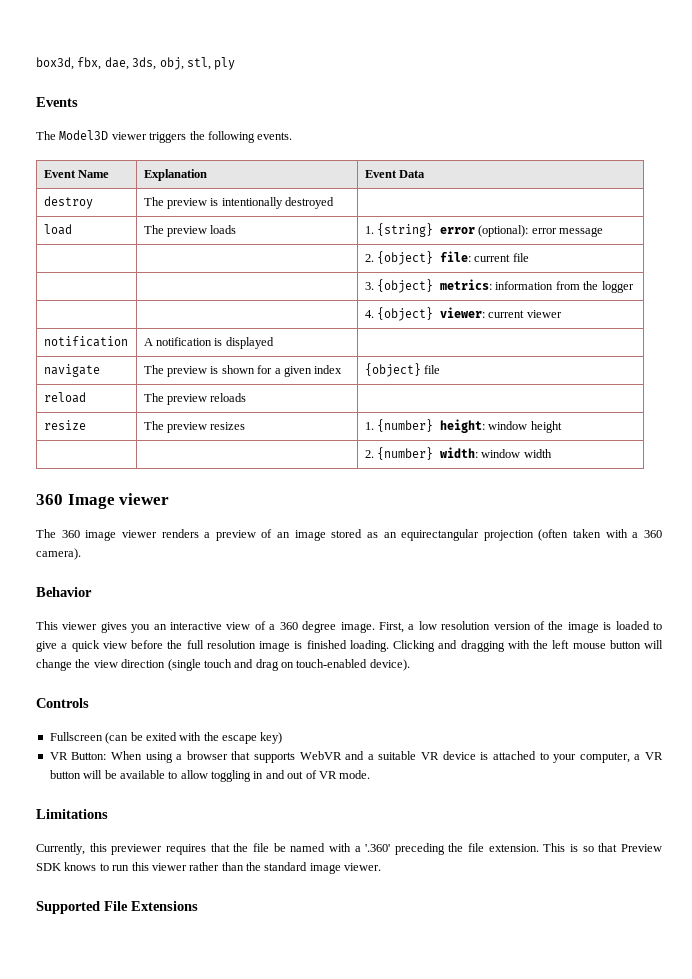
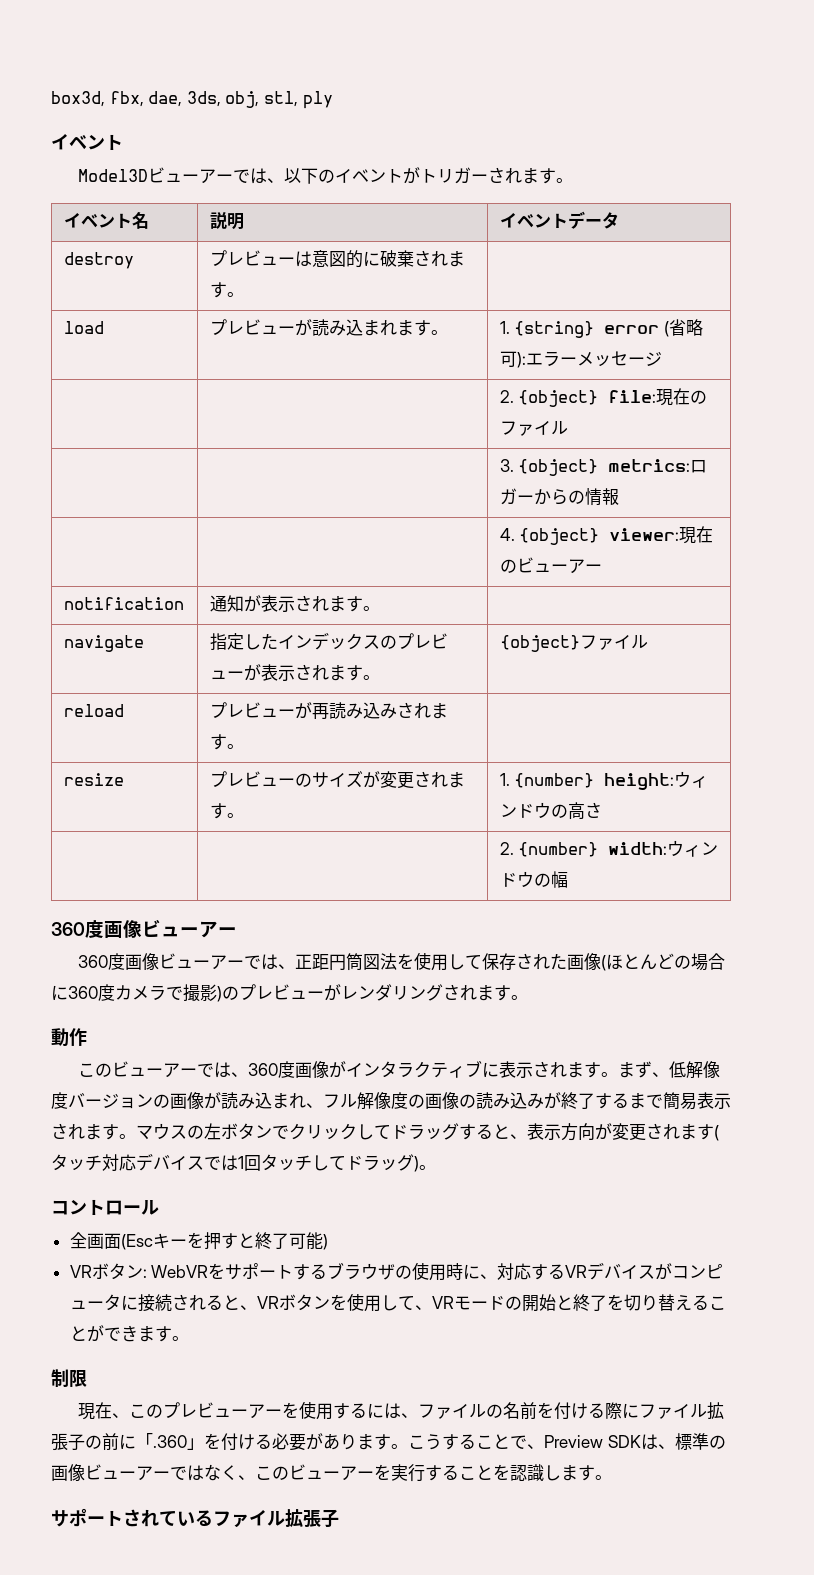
[36,97,78,107] [36,130,293,143] [43,170,110,178] [143,169,207,181] [364,170,426,178] [43,196,93,209] [143,197,335,209] [43,224,72,235] [143,225,237,237] [364,223,604,237] Events // The Model3D viewer triggers the following events. // Event Name | Explanation | Event Data // destroy | The preview is intentionally destroyed | // load | The preview loads | 1. {string} error (optional): error message -> [51,134,123,150] [77,167,573,184] [63,212,149,229] [209,212,244,230] [499,211,619,229] [63,252,134,269] [209,250,465,268] [209,282,244,298] [63,321,104,334] [209,319,448,336] [499,319,703,338] [499,351,662,368] イベント // Model3Dビューアーでは、以下のイベントがトリガーされます。 // イベント名 | 説明 | イベントデータ // destroy | プレビューは意図的に破棄されます。 | // load | プレビューが読み込まれます。 | 1. {string} error (省略可):エラーメッセージ
[474,253,529,262] current file -> [656,388,708,406] [499,421,568,436] 現在のファイル
[495,281,634,293] information from the logger -> [690,459,708,473] [499,488,619,506] ロガーからの情報
[488,310,562,318] [43,336,128,347] [143,337,274,349] [43,364,100,377] [143,365,343,377] [364,363,441,377] current viewer // notification | A notification is displayed | // navigate | The preview is shown for a given index | {object} file -> [679,526,714,544] [499,557,602,574] [63,597,184,610] [209,595,380,612] [63,635,144,652] [209,632,448,651] [209,664,380,681] [499,635,648,652] 現在のビューアー // notification | 通知が表示されます。 | // navigate | 指定したインデックスのプレビューが表示されます。 | {object}ファイル
[143,393,247,405] [43,420,86,430] [143,421,246,433] The preview reloads | // resize | The preview resizes -> [209,702,448,720] [209,734,244,750] [63,773,124,786] [209,771,465,789] [209,803,244,819] プレビューが再読み込みされます。 | // resize | プレビューのサイズが変更されます。
[488,421,562,433] window height -> [674,771,709,788] [499,802,602,820] ウィンドウの高さ
[481,449,552,458] [36,493,170,509] [36,529,663,541] [36,548,81,560] [36,587,92,597] [36,621,662,633] [36,640,663,652] [36,659,410,671] [36,698,89,708] [49,732,283,744] [49,751,663,763] [49,770,371,782] [36,809,108,819] [36,843,662,855] [36,862,382,874] [36,901,198,914] window width // 360 Image viewer // The 360 image viewer renders a preview of an image stored as an equirectangular projection (often taken with a 360 camera). // Behavior // This viewer gives you an interactive view of a 360 degree image. First, a low resolution version of the image is loaded to give a quick view before the full resolution image is finished loading. Clicking and dragging with the left mouse button will change the view direction (single touch and drag on touch-enabled device). // Controls // Fullscreen (can be exited with the escape key) // VR Button: When using a browser that supports WebVR and a suitable VR device is attached to your computer, a VR button will be available to allow toggling in and out of VR mode. // Limitations // Currently, this previewer requires that the file be named with a '.360' preceding the file extension. This is so that Preview SDK knows to run this viewer rather than the standard image viewer. // Supported File Extensions -> [667,840,719,857] [499,871,568,888] [51,919,237,938] [77,952,725,971] [51,984,528,1002] [51,1028,87,1046] [77,1060,720,1079] [51,1092,731,1110] [51,1123,719,1141] [51,1153,436,1172] [51,1199,159,1215] [69,1232,328,1250] [69,1262,724,1281] [69,1293,726,1312] [69,1325,189,1342] [51,1369,87,1387] [77,1401,724,1420] [51,1433,726,1451] [51,1464,612,1482] [51,1508,339,1528] ウィンドウの幅 // 360度画像ビューアー // 360度画像ビューアーでは、正距円筒図法を使用して保存された画像(ほとんどの場合に360度カメラで撮影)のプレビューがレンダリングされます。 // 動作 // このビューアーでは、360度画像がインタラクティブに表示されます。まず、低解像度バージョンの画像が読み込まれ、フル解像度の画像の読み込みが終了するまで簡易表示されます。マウスの左ボタンでクリックしてドラッグすると、表示方向が変更されます(タッチ対応デバイスでは1回タッチしてドラッグ)。 // コントロール // 全画面(Escキーを押すと終了可能) // VRボタン: WebVRをサポートするブラウザの使用時に、対応するVRデバイスがコンピュータに接続されると、VRボタンを使用して、VRモードの開始と終了を切り替えることができます。 // 制限 // 現在、このプレビューアーを使用するには、ファイルの名前を付ける際にファイル拡張子の前に「.360」を付ける必要があります。こうすることで、Preview SDKは、標準の画像ビューアーではなく、このビューアーを実行することを認識します。 // サポートされているファイル拡張子

